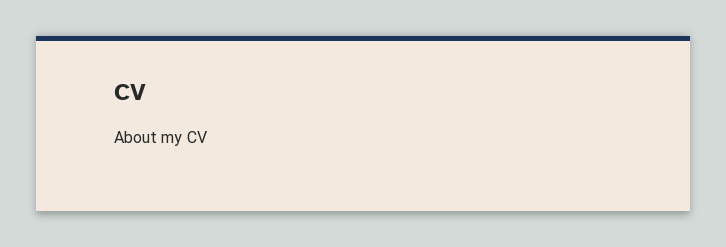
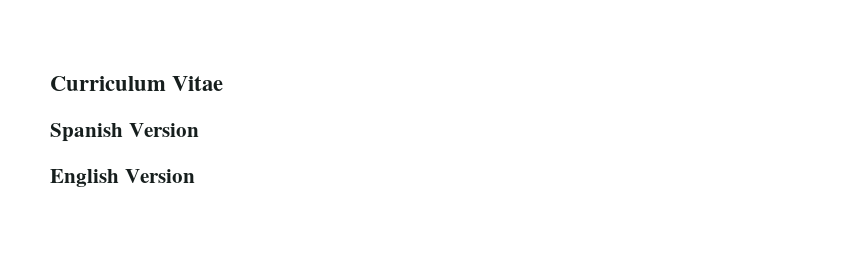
[114,84,146,100] [114,131,207,146] CV // About my CV -> [50,76,224,91] [50,123,199,142] [50,169,195,187] Curriculum Vitae // Spanish Version // English Version

